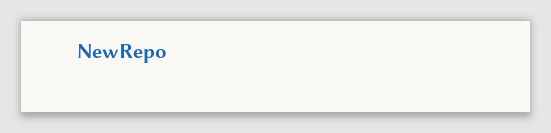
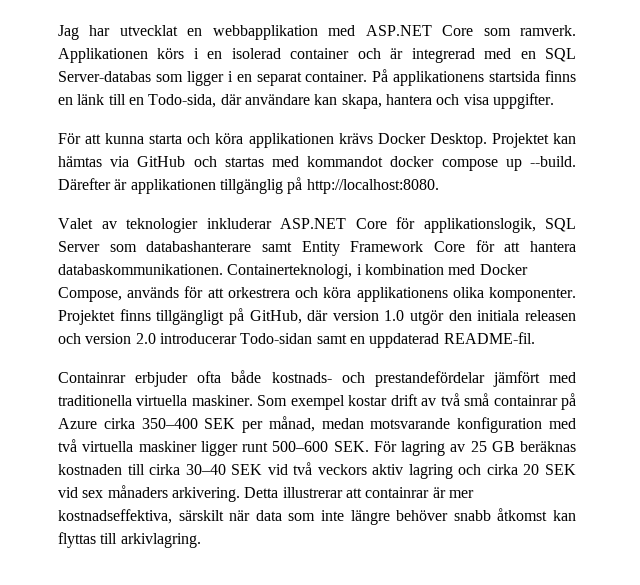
[77,44,167,63] NewRepo -> [58,25,577,40] [58,48,576,63] [58,69,576,86] [58,93,554,109] [58,133,576,148] [58,156,576,171] [58,177,439,194] [58,217,576,233] [58,240,576,256] [58,264,528,279] [58,286,576,302] [58,308,576,325] [58,332,535,348] [58,370,576,387] [58,393,576,410] [58,416,576,433] [58,439,576,456] [58,462,576,479] [58,485,474,502] [58,508,577,525] [58,532,201,548] Jag har utvecklat en webbapplikation med ASP.NET Core som ramverk. Applikationen körs i en isolerad container och är integrerad med en SQL Server-databas som ligger i en separat container. På applikationens startsida finns en länk till en Todo-sida, där användare kan skapa, hantera och visa uppgifter. // För att kunna starta och köra applikationen krävs Docker Desktop. Projektet kan hämtas via GitHub och startas med kommandot docker compose up --build. Därefter är applikationen tillgänglig på http://localhost:8080. // Valet av teknologier inkluderar ASP.NET Core för applikationslogik, SQL Server som databashanterare samt Entity Framework Core för att hantera databaskommunikationen. Containerteknologi, i kombination med Docker Compose, används för att orkestrera och köra applikationens olika komponenter. Projektet finns tillgängligt på GitHub, där version 1.0 utgör den initiala releasen och version 2.0 introducerar Todo-sidan samt en uppdaterad README-fil. // Containrar erbjuder ofta både kostnads- och prestandefördelar jämfört med traditionella virtuella maskiner. Som exempel kostar drift av två små containrar på Azure cirka 350–400 SEK per månad, medan motsvarande konfiguration med två virtuella maskiner ligger runt 500–600 SEK. För lagring av 25 GB beräknas kostnaden till cirka 30–40 SEK vid två veckors aktiv lagring och cirka 20 SEK vid sex månaders arkivering. Detta illustrerar att containrar är mer kostnadseffektiva, särskilt när data som inte längre behöver snabb åtkomst kan flyttas till arkivlagring.

